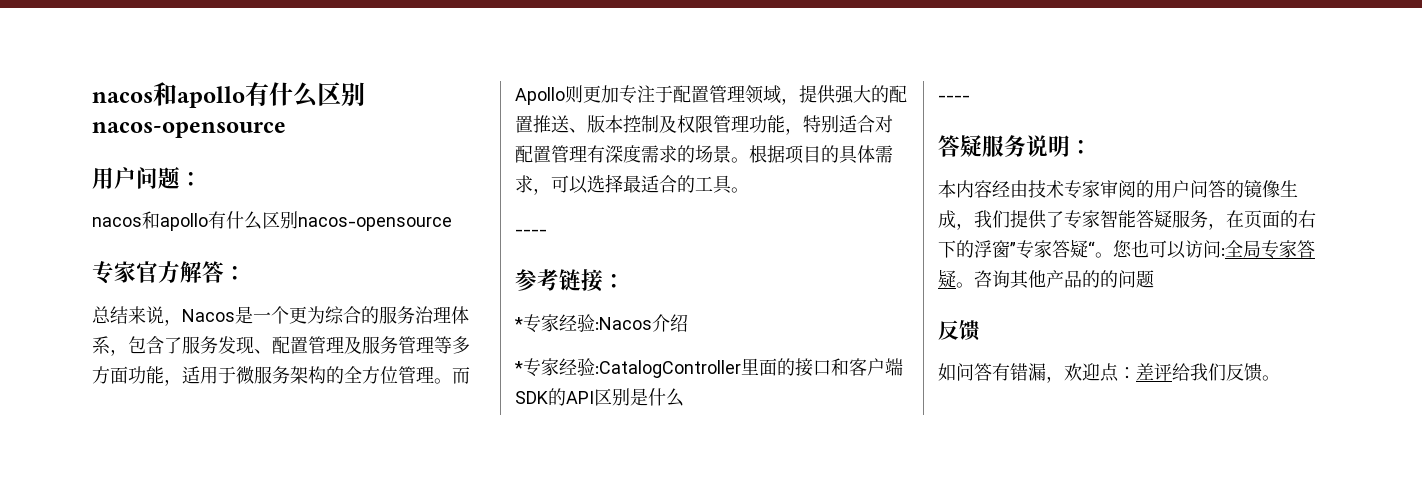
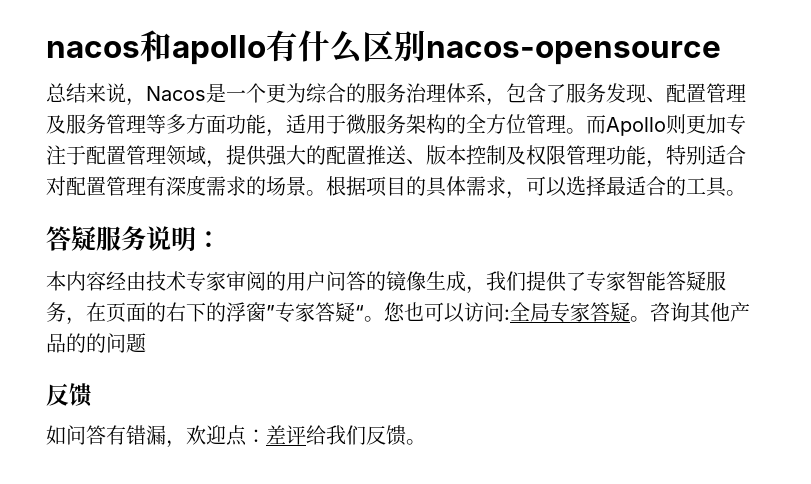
[92,82,365,108] [92,122,286,138] [92,166,202,189] [92,211,452,231] [92,261,246,284] nacos和apollo有什么区别nacos-opensource // 用户问题： // nacos和apollo有什么区别nacos-opensource // 专家官方解答： -> [46,30,721,65] nacos和apollo有什么区别nacos-opensource
[515,229,547,235] [515,269,625,292] [514,314,688,333] [514,358,903,378] [515,388,684,407] [938,95,970,101] // ---- // 参考链接： // *专家经验:Nacos介绍 // *专家经验:CatalogController里面的接口和客户端SDK的API区别是什么 // ---- -> (746, 193) none

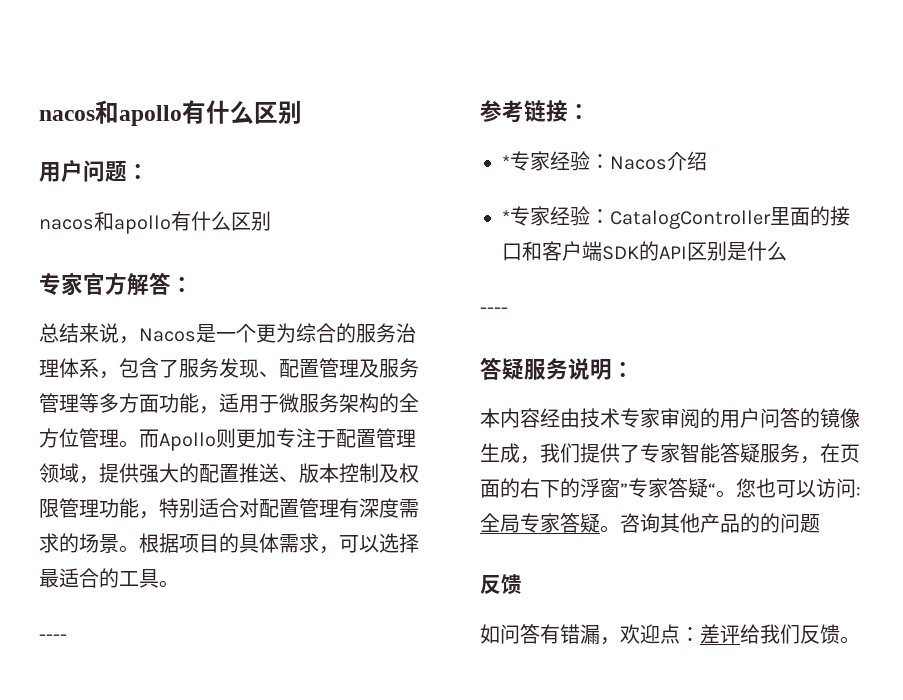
[46,30,721,65] nacos和apollo有什么区别nacos-opensource -> [39,100,302,126] [39,160,149,182] [39,211,271,234] [39,272,193,296] nacos和apollo有什么区别 // 用户问题： // nacos和apollo有什么区别 // 专家官方解答：
(746, 193) none -> [39,634,67,641] [480,100,590,123] [502,151,707,171] [502,206,850,229] [502,241,787,261] [480,307,508,314] // ---- // 参考链接： // *专家经验：Nacos介绍 // *专家经验：CatalogController里面的接口和客户端SDK的API区别是什么 // ----

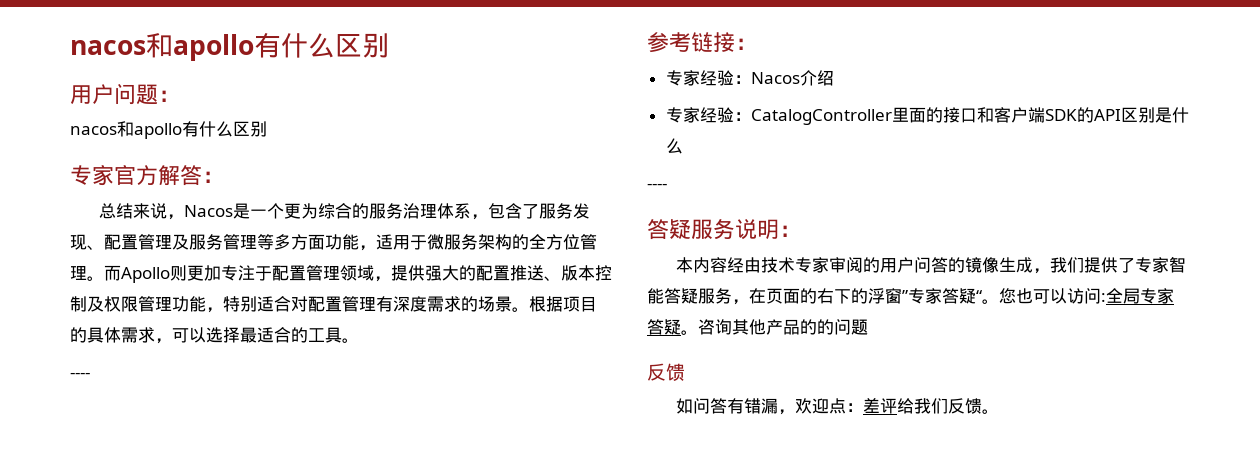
[502,155,510,169] * -> (757, 44) none
[502,210,510,224] * -> (834, 78) none

